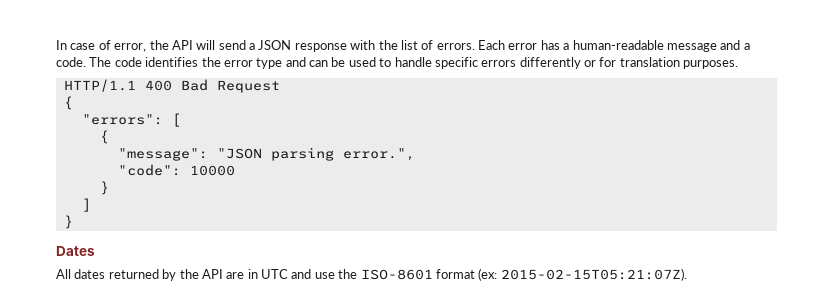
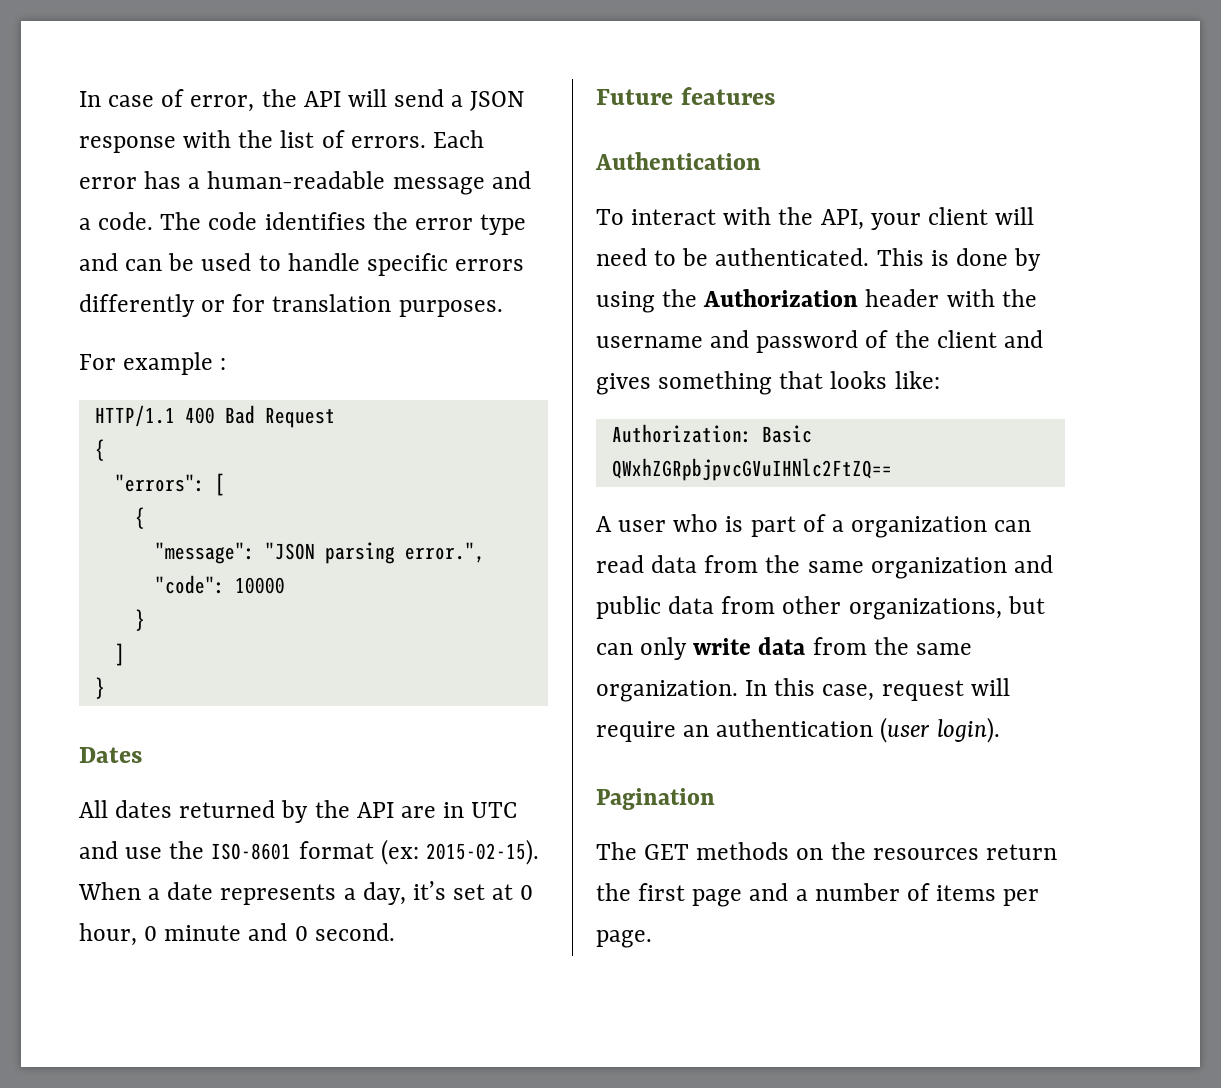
(739, 64) none -> [79,352,227,375] // For example :
[500,268,687,281] 2015-02-15T05:21:07Z). -> [425,839,539,865] [78,881,534,905] [79,923,395,946] [596,87,775,105] [595,152,761,170] [596,207,1035,230] [596,248,1042,271] [596,289,1037,313] [596,330,1043,353] [596,371,940,395] [611,424,812,443] [611,458,892,481] [596,514,1032,538] [596,555,1053,579] [596,596,1045,620] [596,637,972,660] [596,678,1010,702] [596,717,1000,743] [596,788,715,810] [596,842,1057,860] [596,883,1040,907] [596,930,652,948] 2015-02-15). When a date represents a day, it’s set at 0 hour, 0 minute and 0 second. // Future features // Authentication // To interact with the API, your client will need to be authenticated. This is done by using the Authorization header with the username and password of the client and gives something that looks like: // Authorization: Basic QWxhZGRpbjpvcGVuIHNlc2FtZQ== // A user who is part of a organization can read data from the same organization and public data from other organizations, but can only write data from the same organization. In this case, request will require an authentication (user login). // Pagination // The GET methods on the resources return the first page and a number of items per page.

